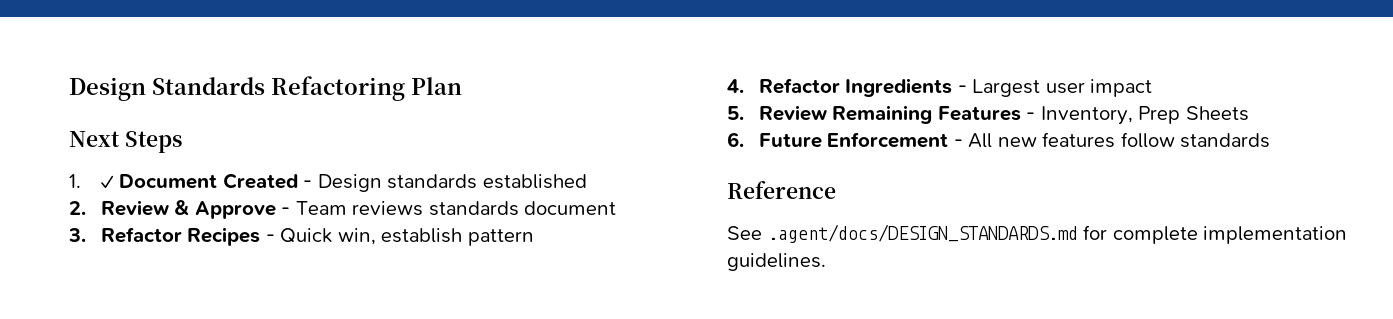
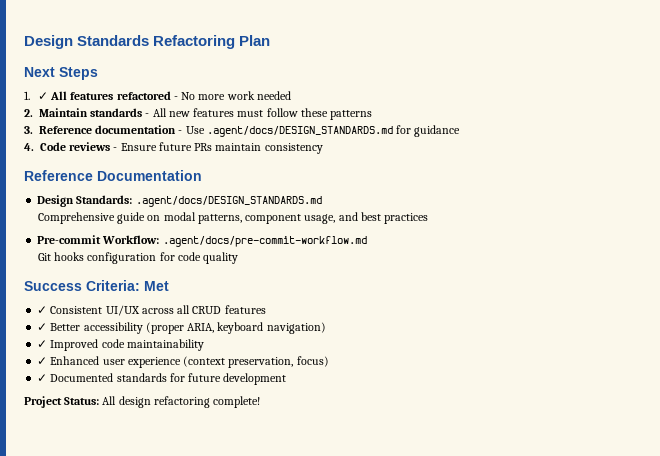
[119,173,587,192] [69,200,617,219] [68,227,534,246] [727,78,1153,97] [727,105,1249,125] [727,132,1271,148] [727,181,836,199] [727,224,1348,244] [727,253,826,271] Document Created - Design standards established // 2. Review & Approve - Team reviews standards document // 3. Refactor Recipes - Quick win, establish pattern // 4. Refactor Ingredients - Largest user impact // 5. Review Remaining Features - Inventory, Prep Sheets // 6. Future Enforcement - All new features follow standards // Reference // See .agent/docs/DESIGN_STANDARDS.md for complete implementation guidelines. -> [50,91,291,100] [24,108,373,120] [24,125,461,137] [24,142,323,154] [24,170,202,181] [37,195,322,207] [37,212,428,224] [37,235,367,247] [37,252,239,264] [24,280,169,291] [37,305,266,316] [37,322,326,334] [37,339,204,351] [37,356,329,368] [37,373,287,385] [24,396,261,408] All features refactored - No more work needed // 2. Maintain standards - All new features must follow these patterns // 3. Reference documentation - Use .agent/docs/DESIGN_STANDARDS.md for guidance // 4. Code reviews - Ensure future PRs maintain consistency // Reference Documentation // Design Standards: .agent/docs/DESIGN_STANDARDS.md // Comprehensive guide on modal patterns, component usage, and best practices // Pre-commit Workflow: .agent/docs/pre-commit-workflow.md // Git hooks configuration for code quality // Success Criteria: Met // ✓ Consistent UI/UX across all CRUD features // ✓ Better accessibility (proper ARIA, keyboard navigation) // ✓ Improved code maintainability // ✓ Enhanced user experience (context preservation, focus) // ✓ Documented standards for future development // Project Status: All design refactoring complete!

